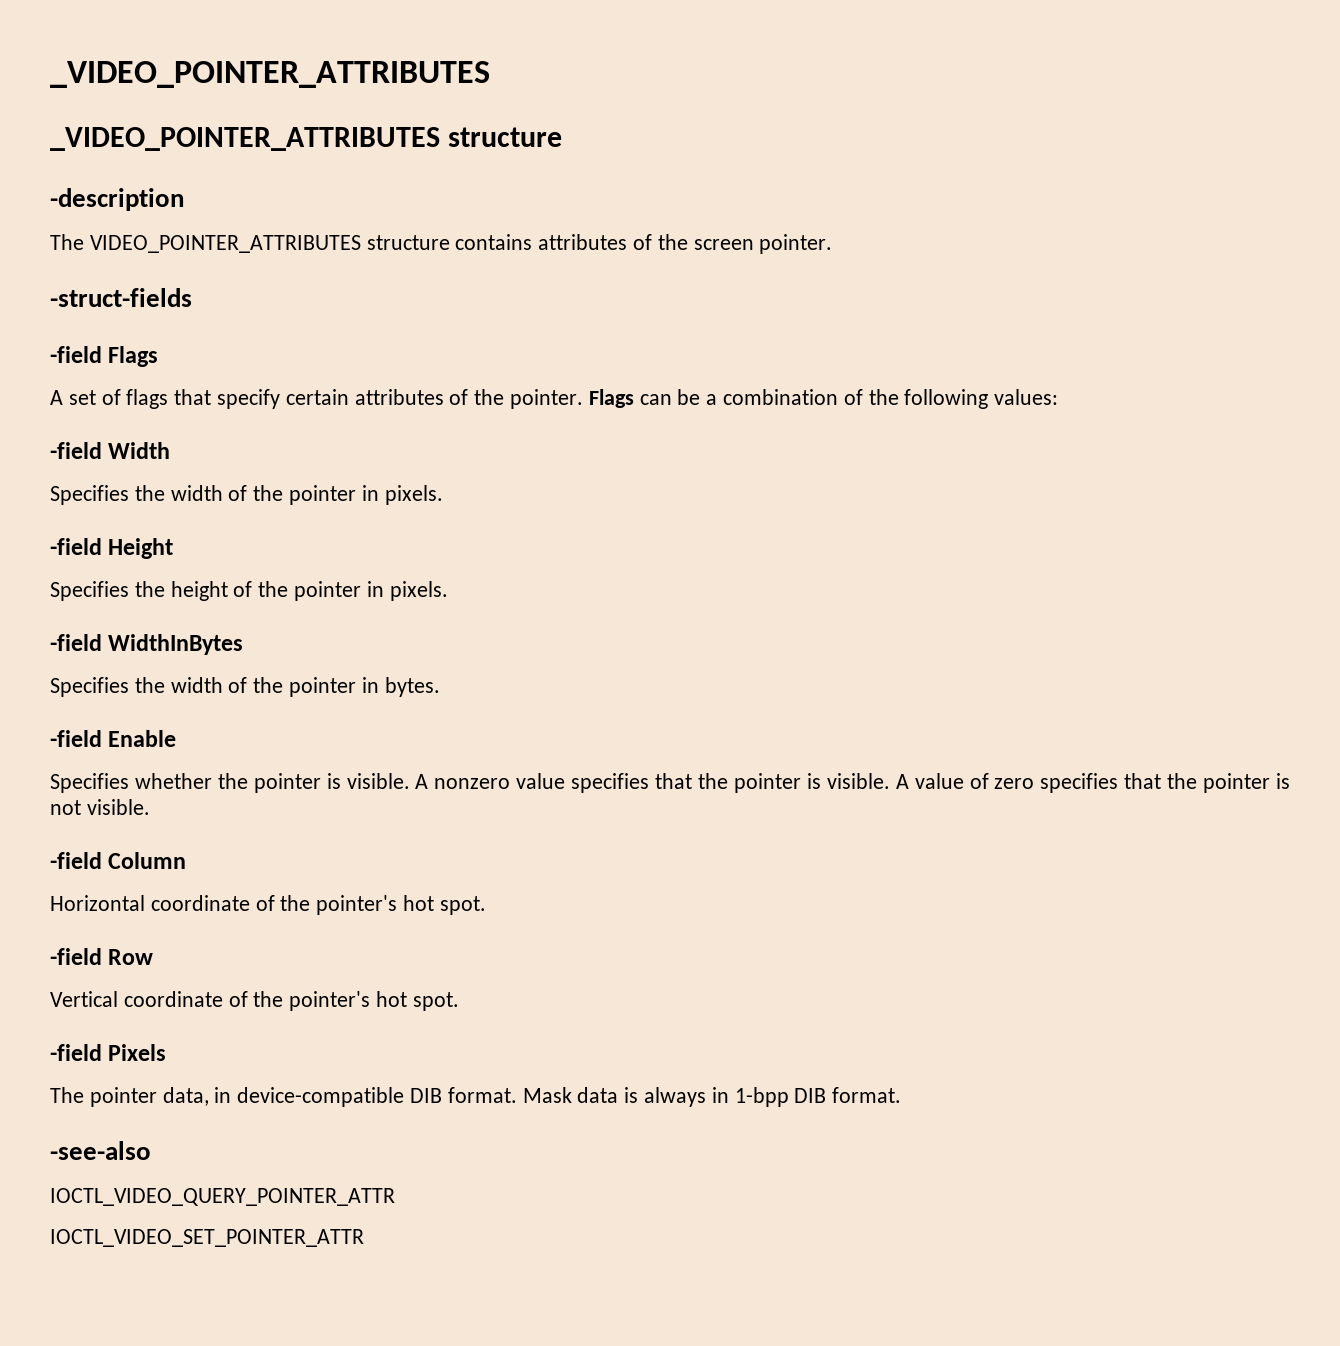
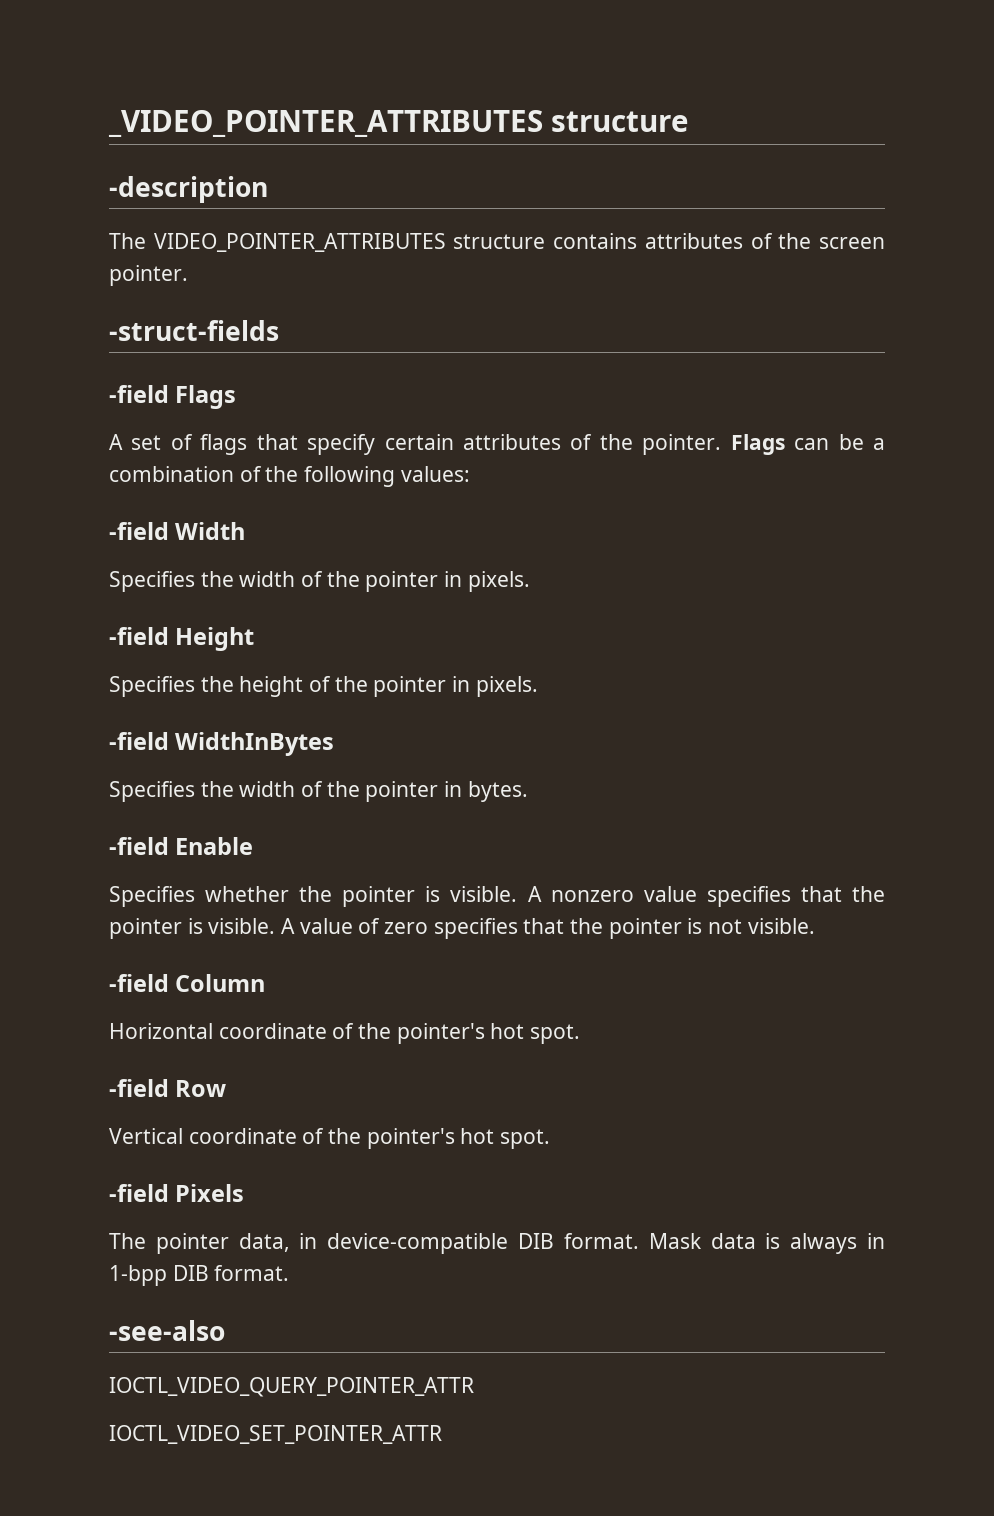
[50,61,490,88] [50,127,440,151] _VIDEO_POINTER_ATTRIBUTES // _VIDEO_POINTER_ATTRIBUTES -> [108,110,543,137] _VIDEO_POINTER_ATTRIBUTES

